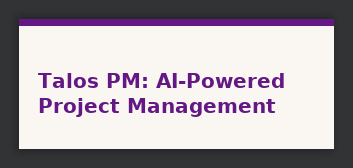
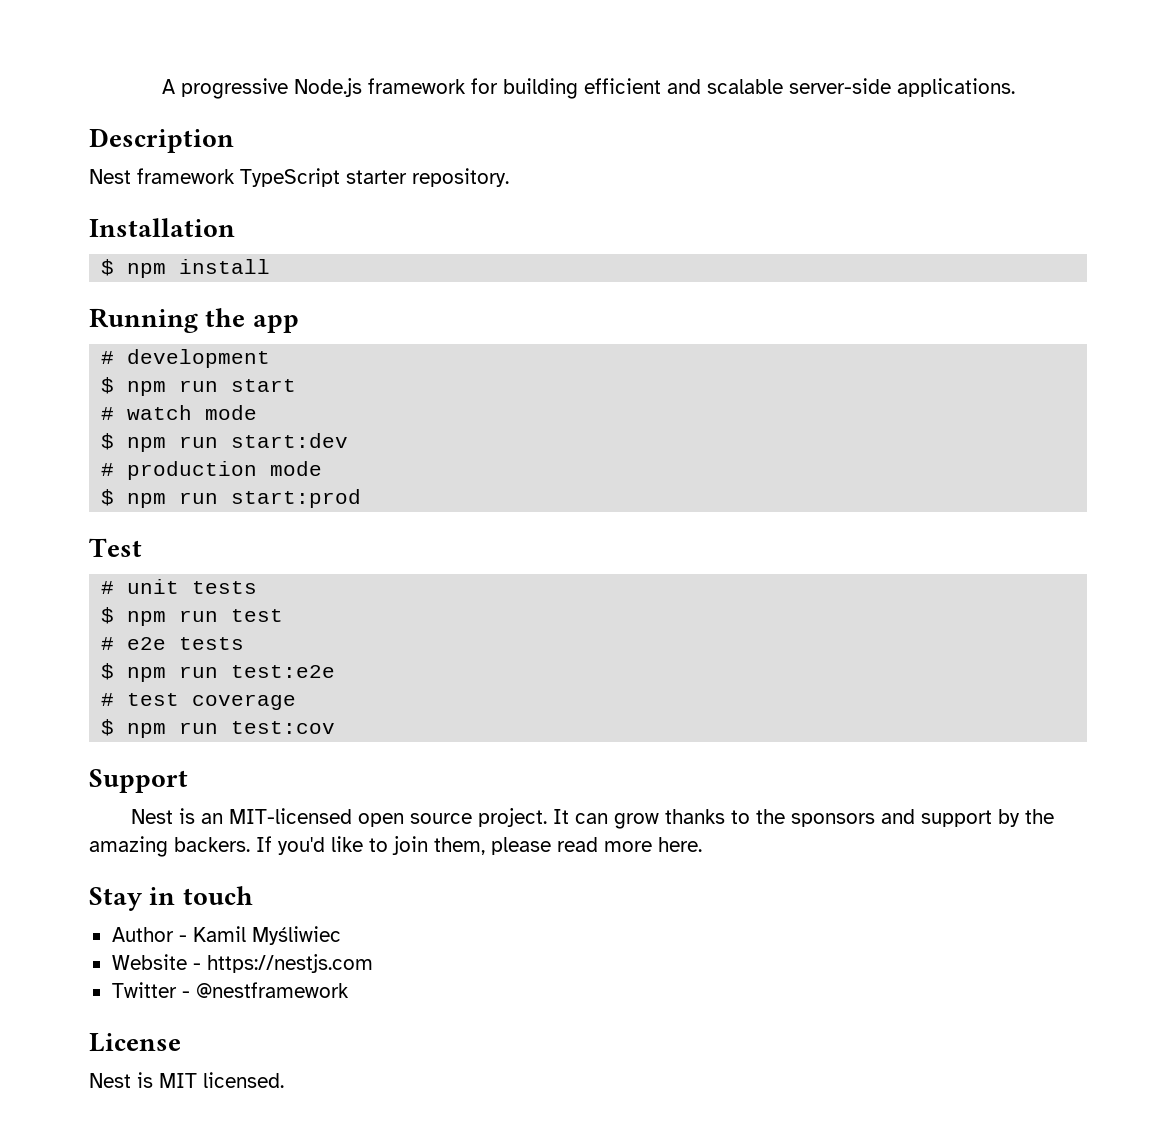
[38,73,285,88] [38,98,276,117] Talos PM: AI-Powered Project Management -> [161,78,1015,99] [89,128,234,153] [89,168,509,187] [89,218,235,237] [101,259,271,278] [89,308,299,333] [101,349,271,368] [101,377,297,396] [101,405,258,420] [101,433,349,452] [101,461,323,480] [101,489,362,508] [89,538,142,557] [101,579,258,594] [101,607,284,626] [101,637,245,650] [101,663,336,682] [101,693,297,710] [101,719,336,738] [89,769,188,793] [131,808,1055,829] [89,836,702,857] [89,886,253,911] [111,926,341,945] [111,954,373,973] [111,982,349,998] [89,1033,181,1052] [89,1072,284,1088] A progressive Node.js framework for building efficient and scalable server-side applications. // Description // Nest framework TypeScript starter repository. // Installation // $ npm install // Running the app // # development // $ npm run start // # watch mode // $ npm run start:dev // # production mode // $ npm run start:prod // Test // # unit tests // $ npm run test // # e2e tests // $ npm run test:e2e // # test coverage // $ npm run test:cov // Support // Nest is an MIT-licensed open source project. It can grow thanks to the sponsors and support by the amazing backers. If you'd like to join them, please read more here. // Stay in touch // Author - Kamil Myśliwiec // Website - https://nestjs.com // Twitter - @nestframework // License // Nest is MIT licensed.

